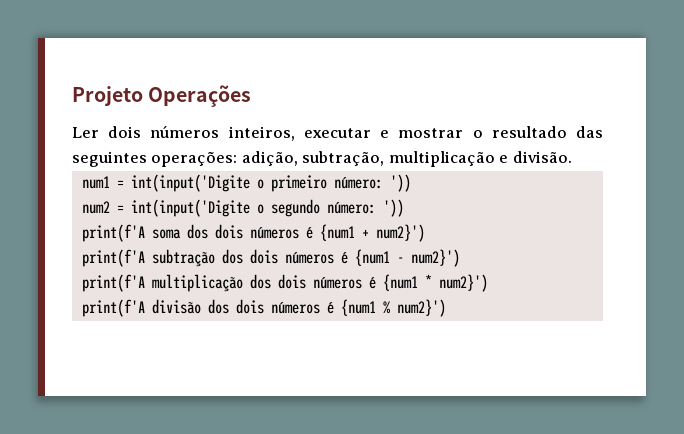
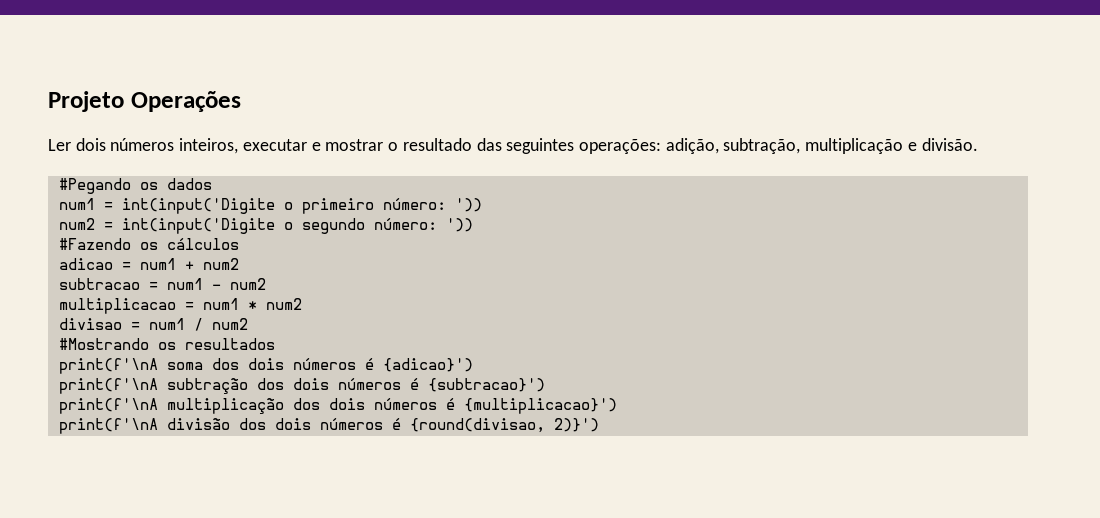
(572, 157) none -> [58,178,212,194] // #Pegando os dados
[81,224,145,242] print(f'A -> [58,238,239,250] [58,258,239,270] [58,278,266,290] [58,298,302,314] [58,318,248,331] [58,338,275,350] [58,358,158,374] #Fazendo os cálculos // adicao = num1 + num2 // subtracao = num1 - num2 // multiplicacao = num1 * num2 // divisao = num1 / num2 // #Mostrando os resultados // print(f'\nA
[319,224,425,242] [81,249,145,267] {num1 + num2}') // print(f'A -> [382,358,473,372] [58,378,158,394] {adicao}') // print(f'\nA
[354,249,460,267] [81,274,145,292] {num1 - num2}') // print(f'A -> [427,378,545,392] [58,398,158,414] {subtracao}') // print(f'\nA
[382,274,488,292] [81,299,145,317] {num1 * num2}') // print(f'A -> [463,398,617,414] [58,418,158,434] {multiplicacao}') // print(f'\nA
[340,299,446,317] {num1 % num2}') -> [409,418,599,433] {round(divisao, 2)}')

